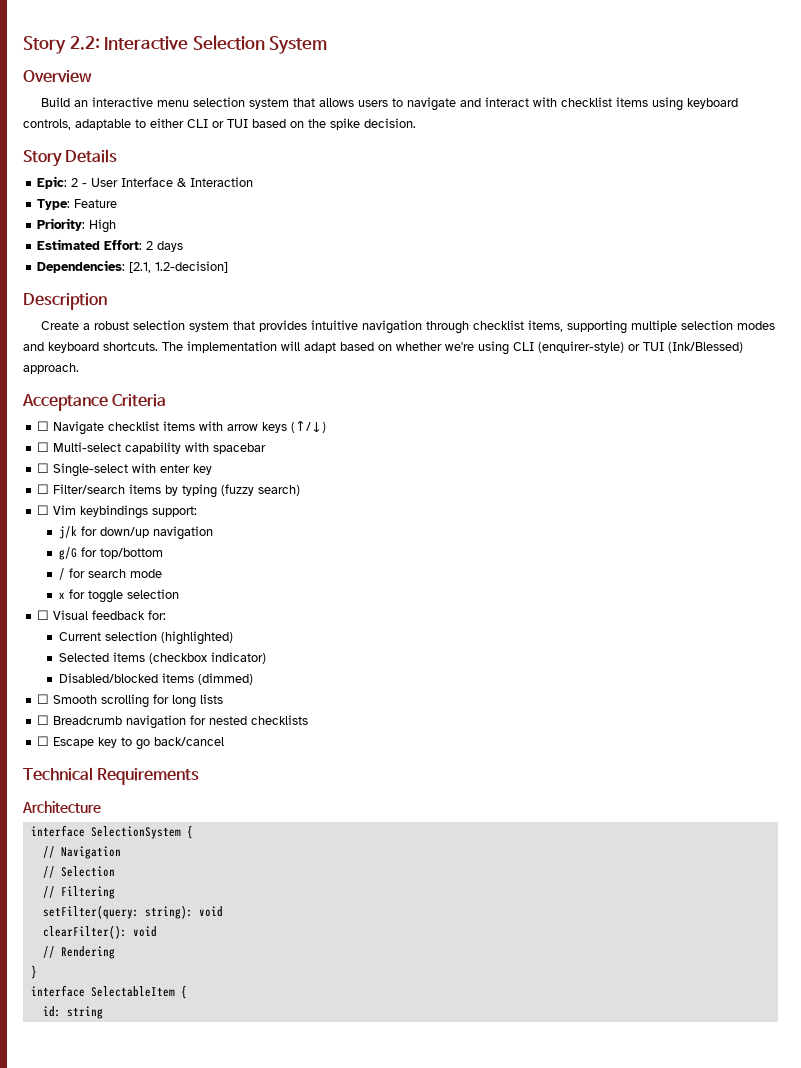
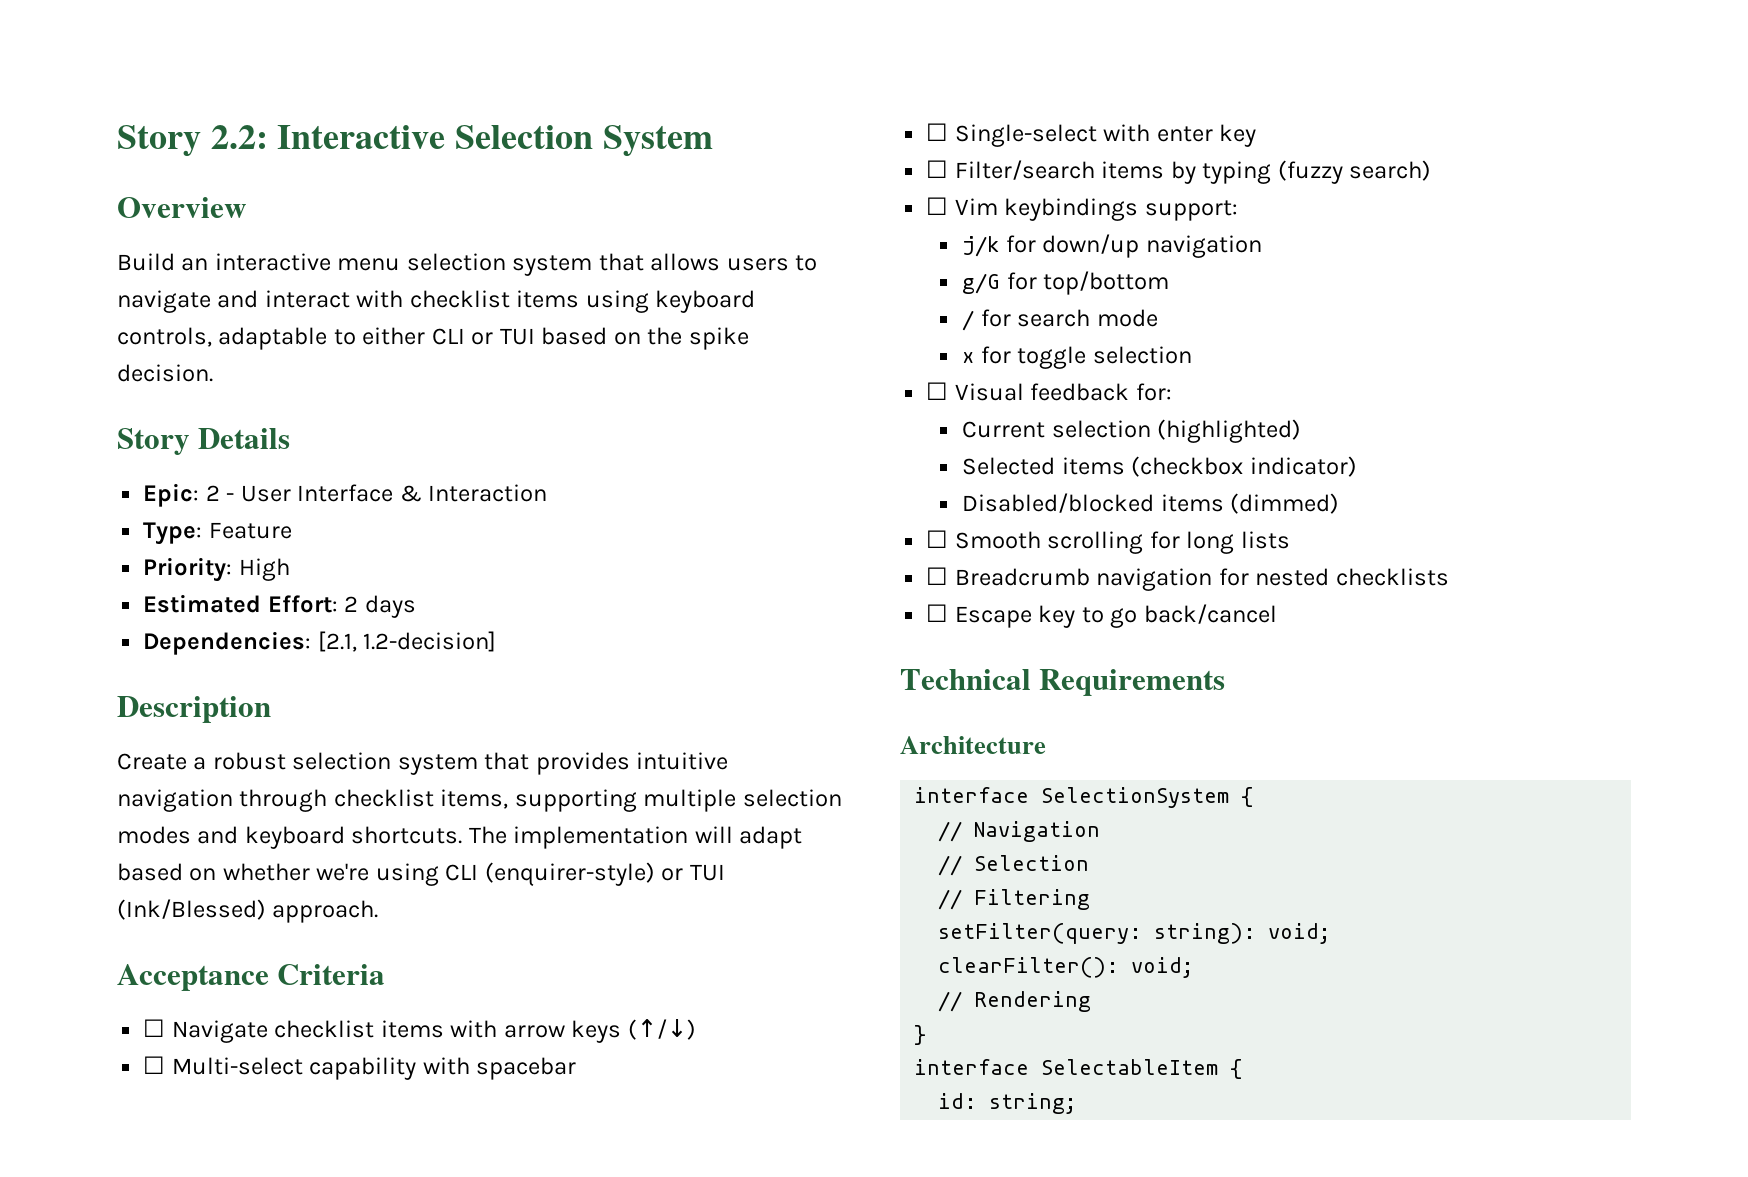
[198,906,223,917] void -> [1268,923,1332,944] void;
[132,926,157,937] void -> [1131,957,1195,978] void;
[66,1006,103,1019] string -> [989,1093,1078,1114] string;

